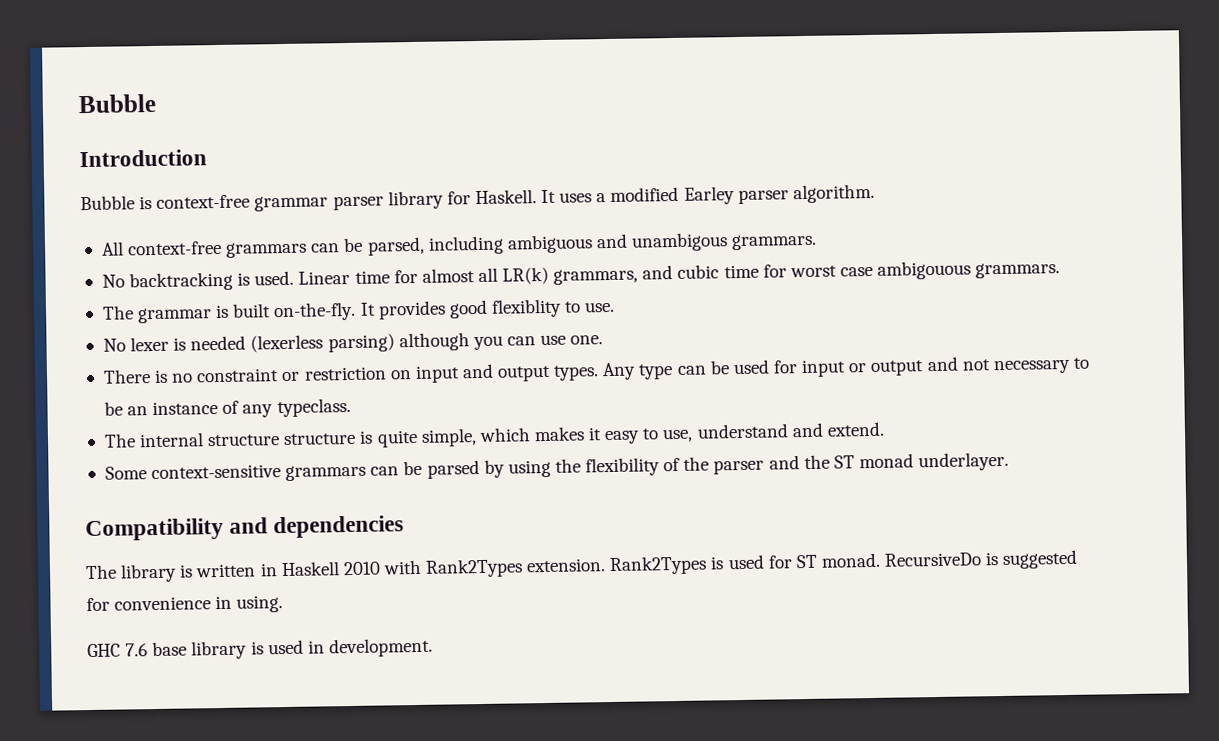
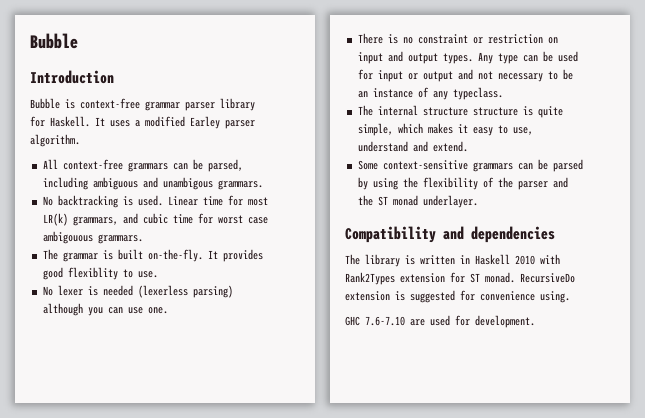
[421,267,498,283] almost all -> [247,197,268,206] most
[526,554,765,576] extension. Rank2Types is used -> [400,273,445,283] extension
(983, 559) none -> [345,291,390,301] extension
[215,595,233,610] in -> (535, 296) none
[125,639,325,660] 7.6 base library is used in -> [365,315,470,326] 7.6-7.10 are used for

